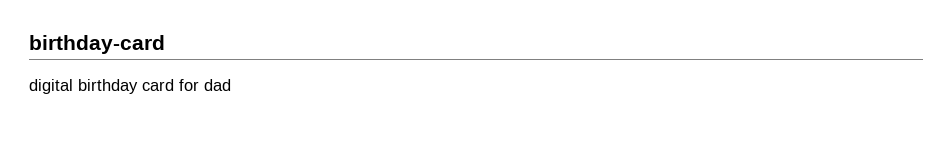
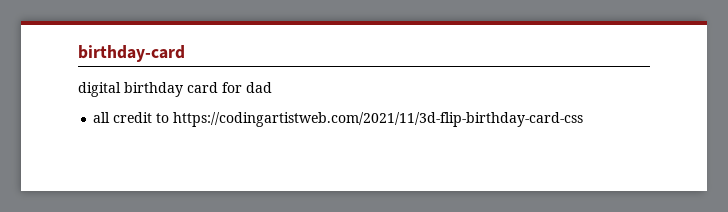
(231, 85) none -> [93,112,584,127] // all credit to https://codingartistweb.com/2021/11/3d-flip-birthday-card-css

